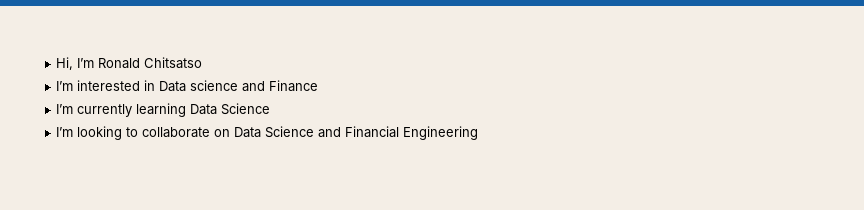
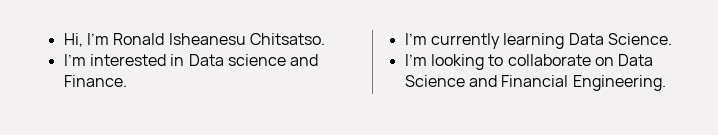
[144,57,203,69] Chitsatso -> [168,33,325,45] Isheanesu Chitsatso.
[269,80,319,92] Finance -> [63,75,127,87] Finance.
[221,103,271,115] Science -> [607,33,672,45] Science.
[403,126,479,140] Engineering -> [572,75,666,91] Engineering.

